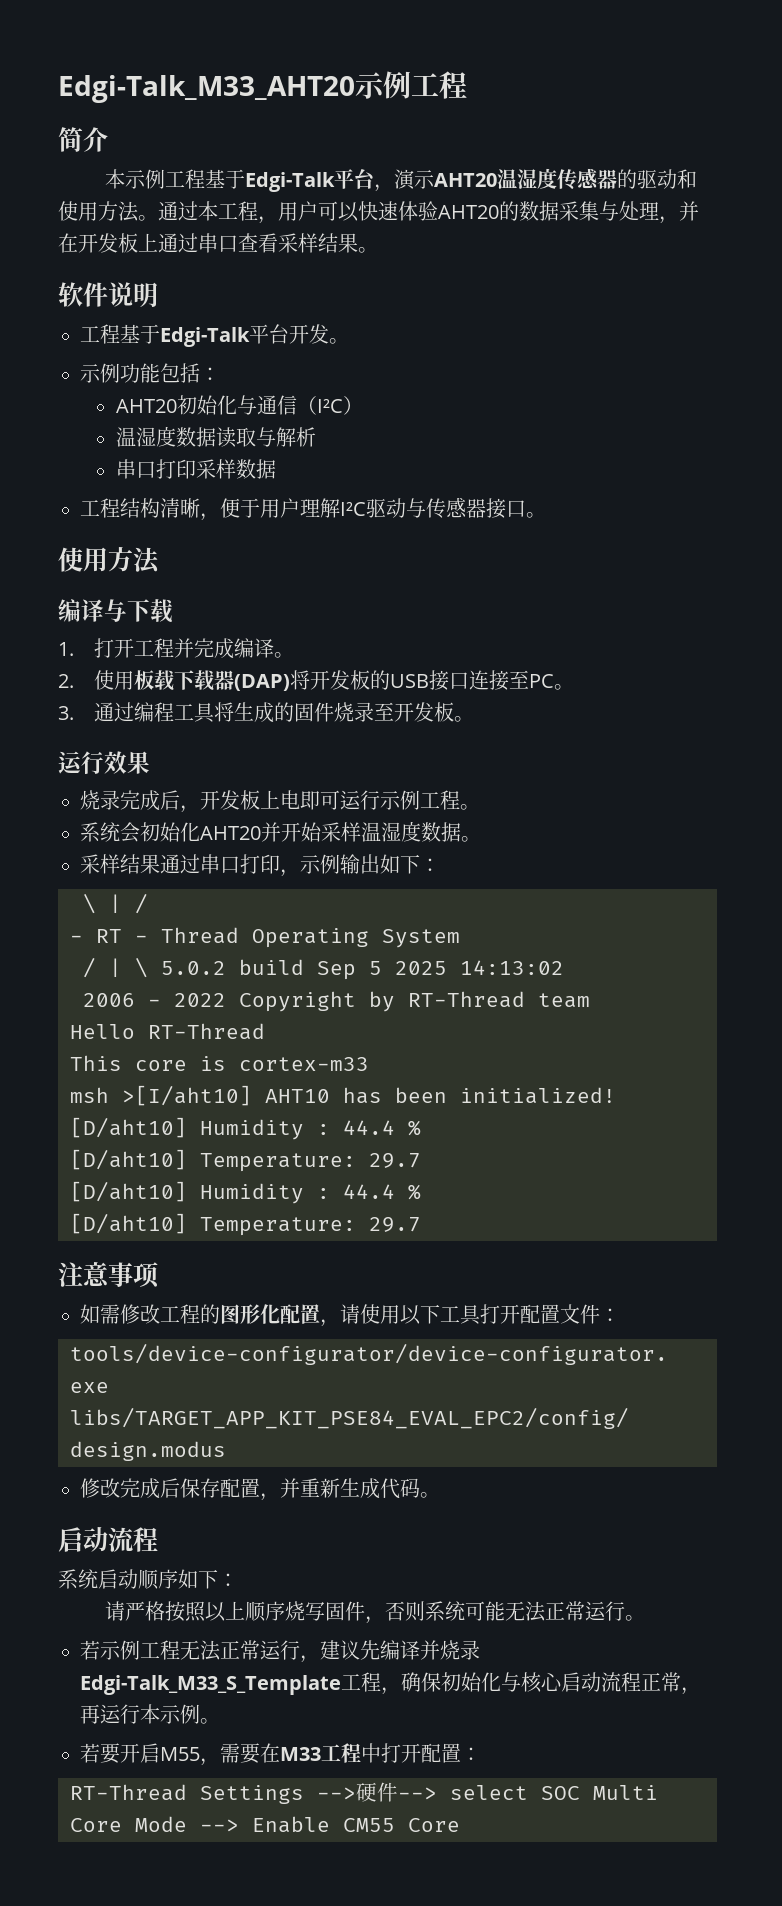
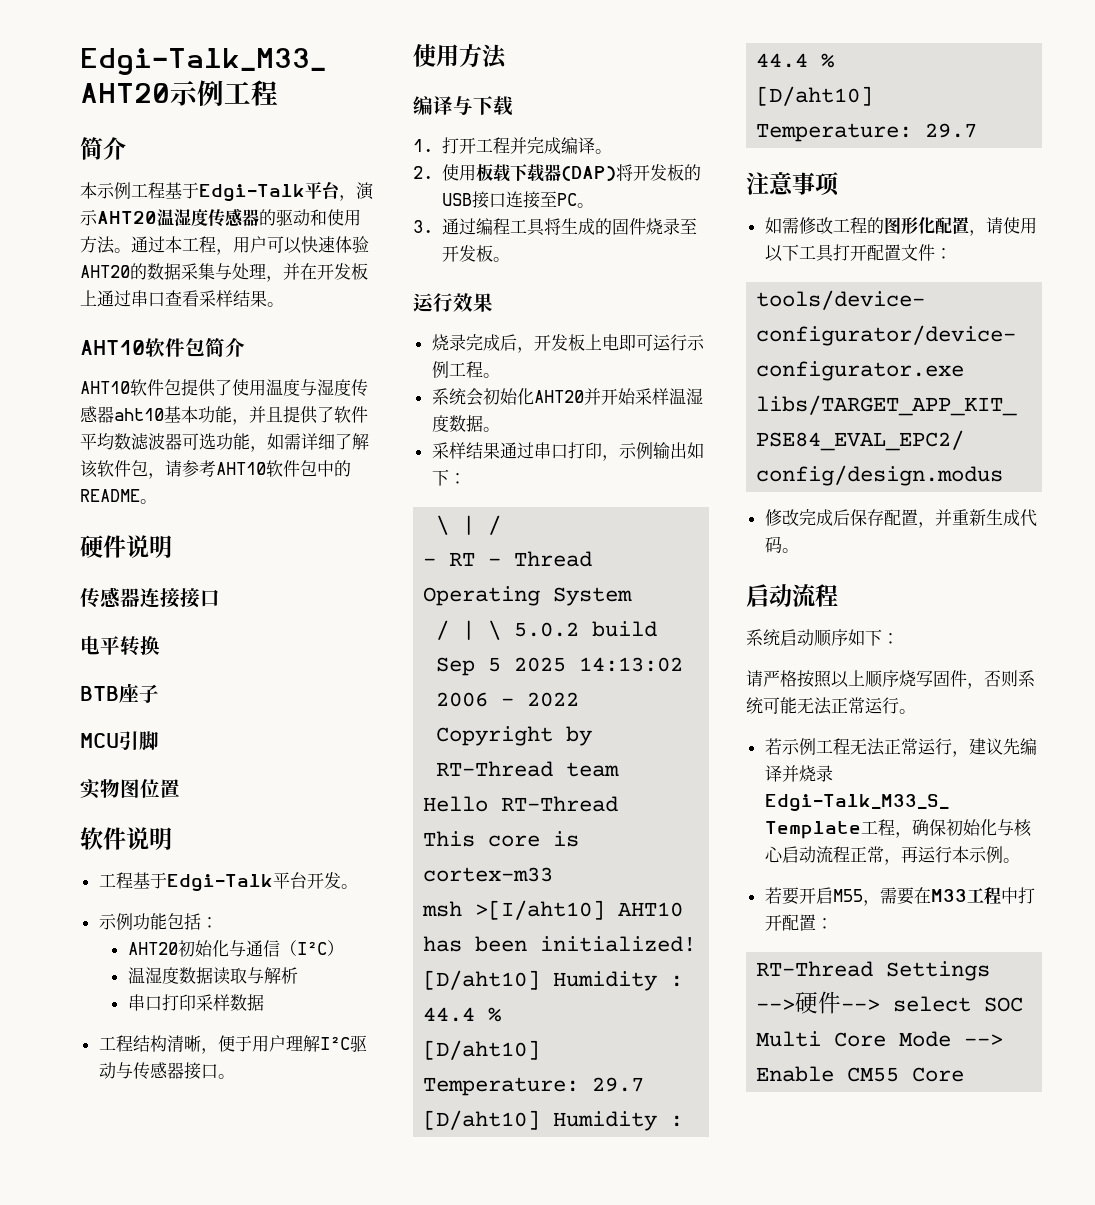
(378, 250) none -> [80,338,245,357] [80,379,368,397] [80,406,368,425] [80,433,369,452] [80,460,351,479] [80,489,157,504] [80,535,172,558] [80,587,220,608] [80,635,160,656] [80,683,159,703] [80,731,159,751] [80,779,180,799] // AHT10软件包简介 // AHT10软件包提供了使用温度与湿度传感器aht10基本功能，并且提供了软件平均数滤波器可选功能，如需详细了解该软件包，请参考AHT10软件包中的README。 // 硬件说明 // 传感器连接接口 // 电平转换 // BTB座子 // MCU引脚 // 实物图位置

